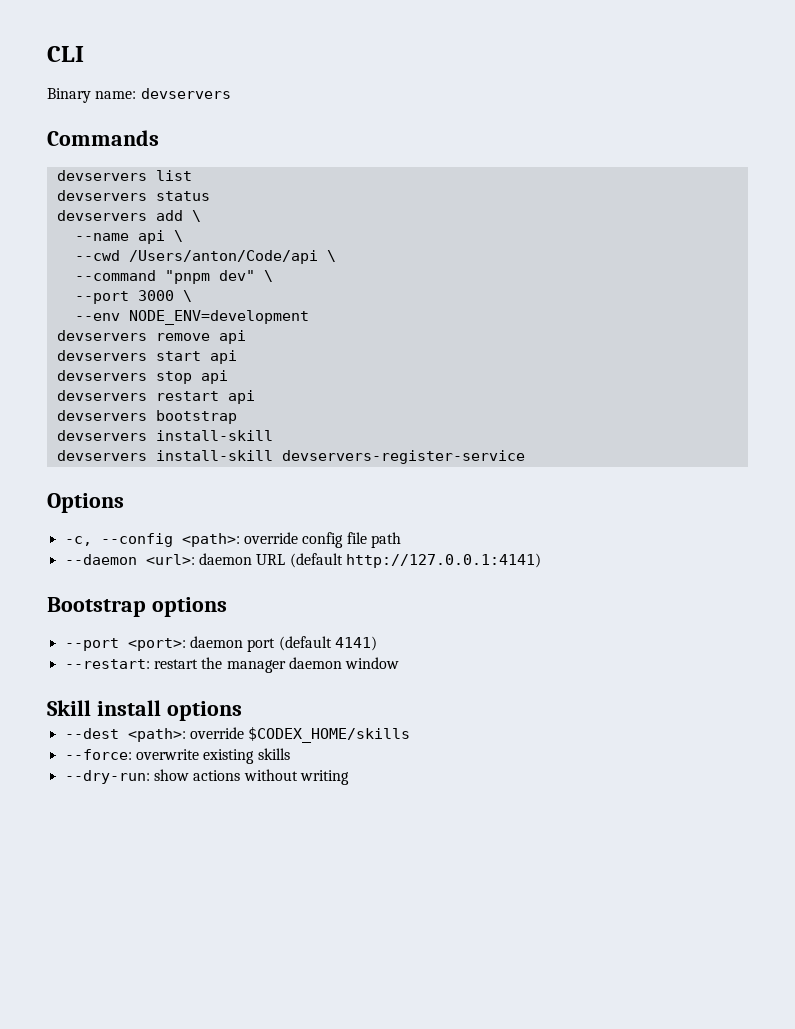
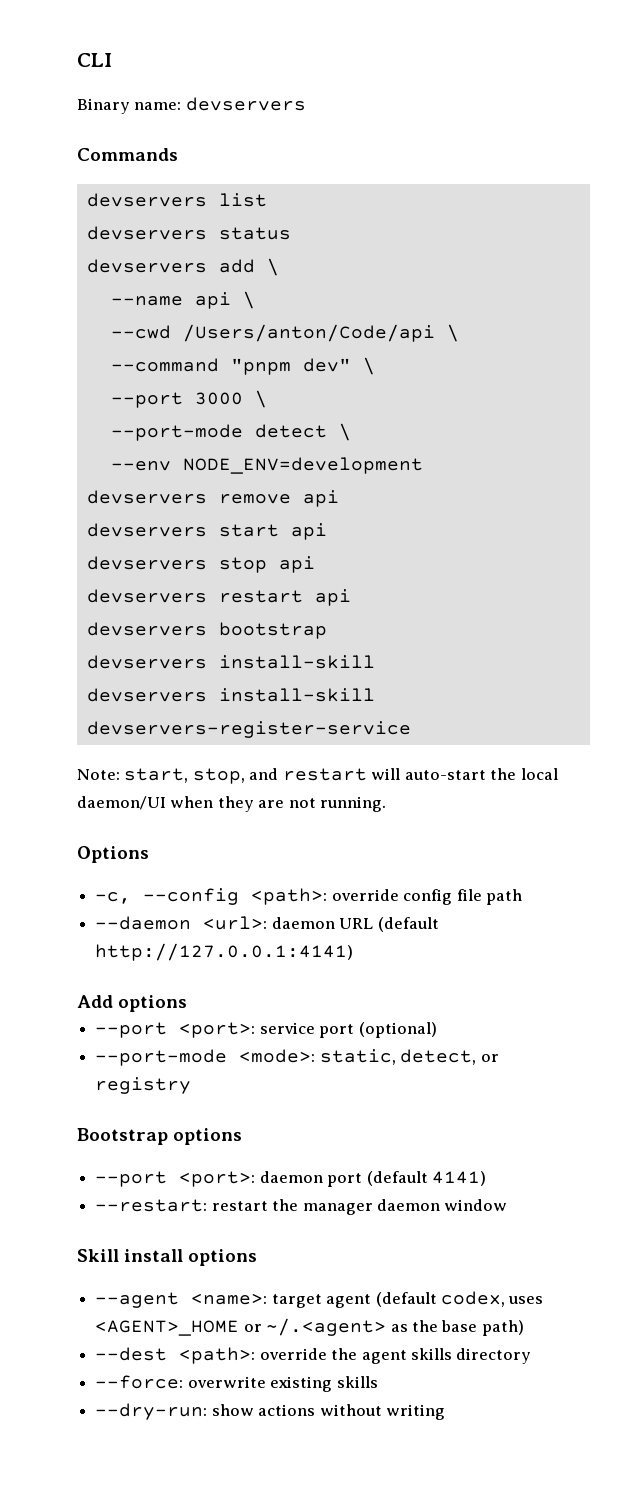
(192, 296) none -> [110,423,351,441] // --port-mode detect \
(525, 457) none -> [77,768,558,784] [77,796,387,812] // Note: start, stop, and restart will auto-start the local daemon/UI when they are not running.
(541, 560) none -> [77,995,188,1012] [95,1022,437,1038] [95,1049,499,1066] [95,1077,192,1094] // Add options // --port <port>: service port (optional) // --port-mode <mode>: static, detect, or registry
(242, 711) none -> [95,1291,544,1308] [95,1318,524,1336] // --agent <name>: target agent (default codex, uses <AGENT>_HOME or ~/.<agent> as the base path)
[248,727,411,743] $CODEX_HOME/skills -> [331,1348,532,1364] the agent skills directory

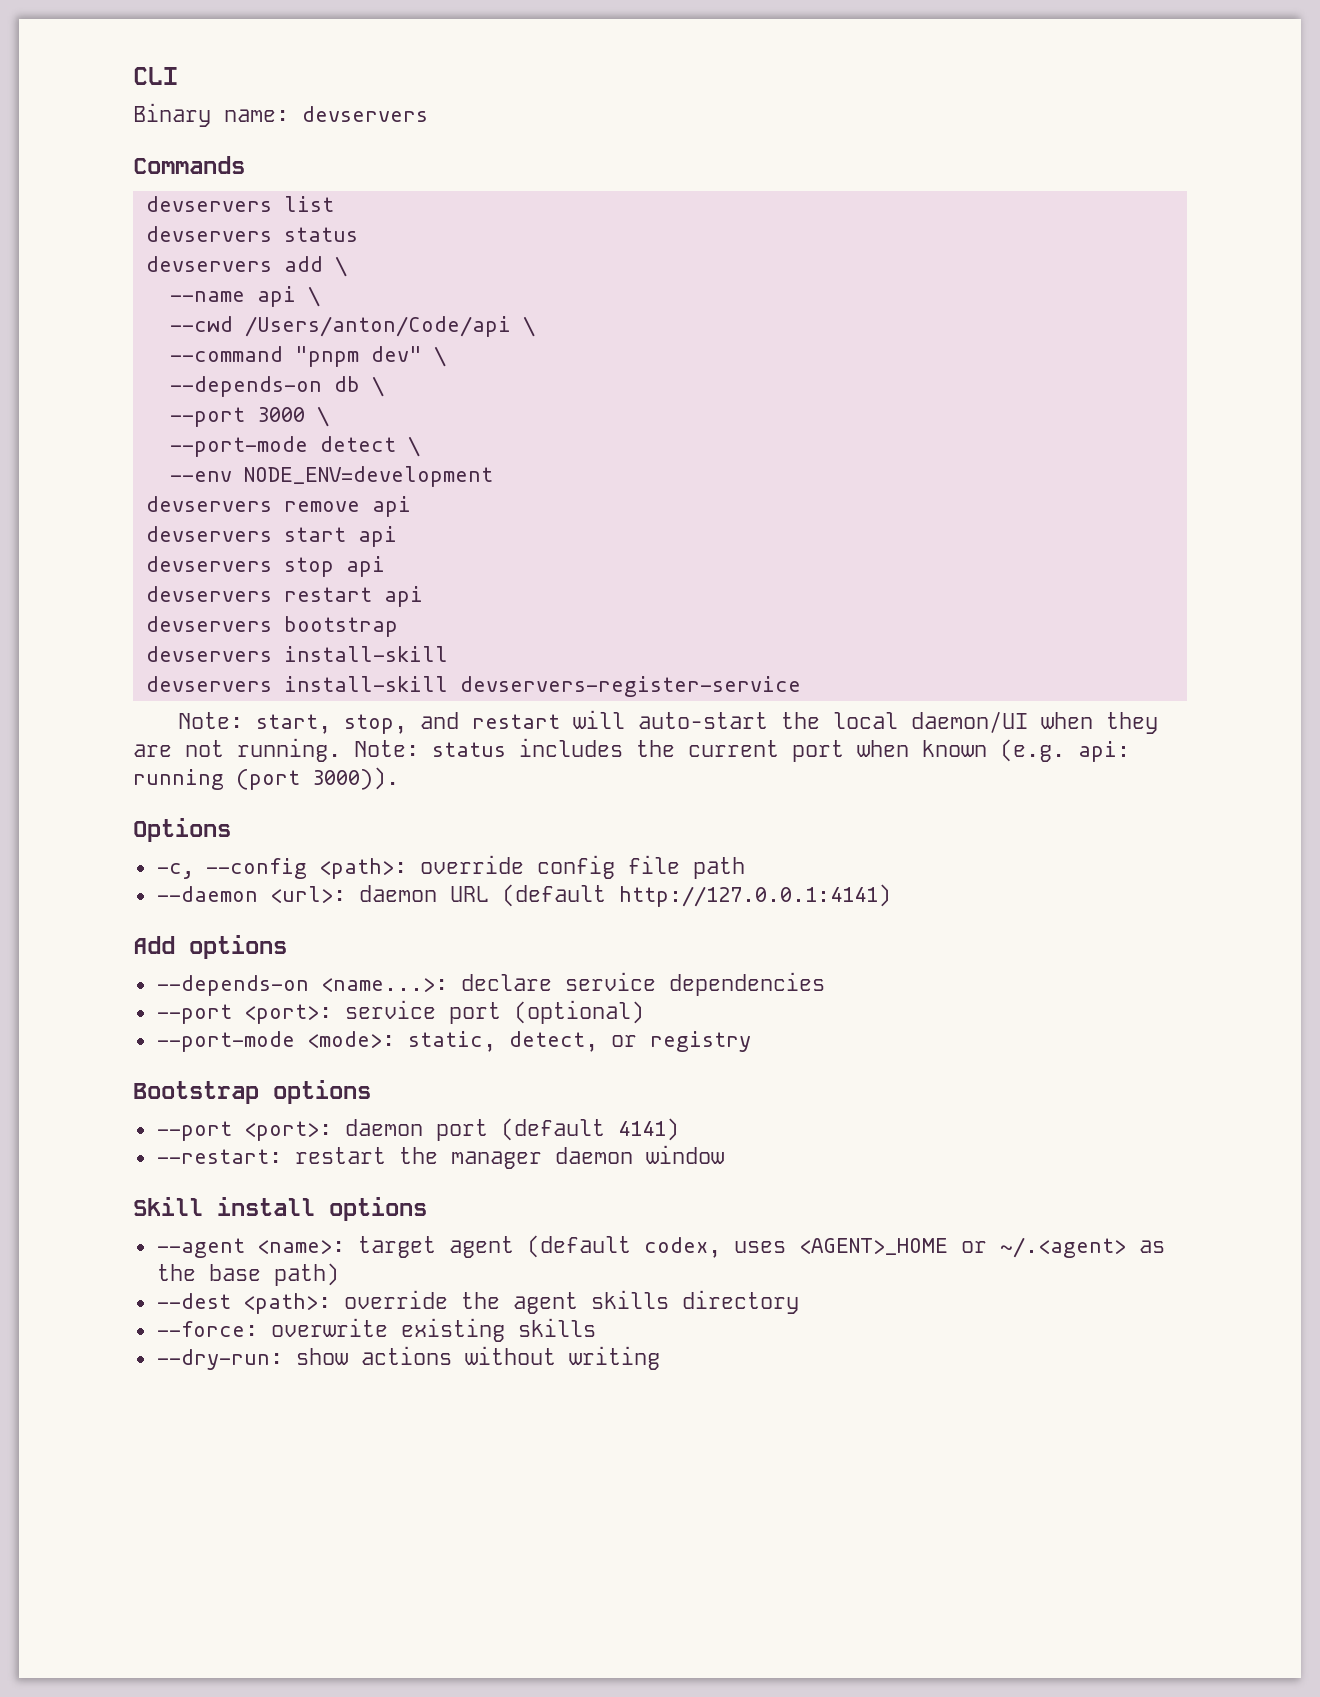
(375, 366) none -> [169,376,384,397] // --depends-on db \
(387, 804) none -> [354,738,1130,762] [133,767,399,790] Note: status includes the current port when known (e.g. api: running (port 3000)).
(188, 1003) none -> [156,972,825,996] // --depends-on <name...>: declare service dependencies

